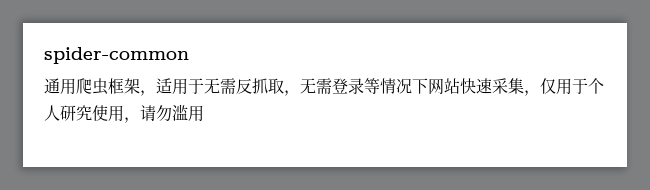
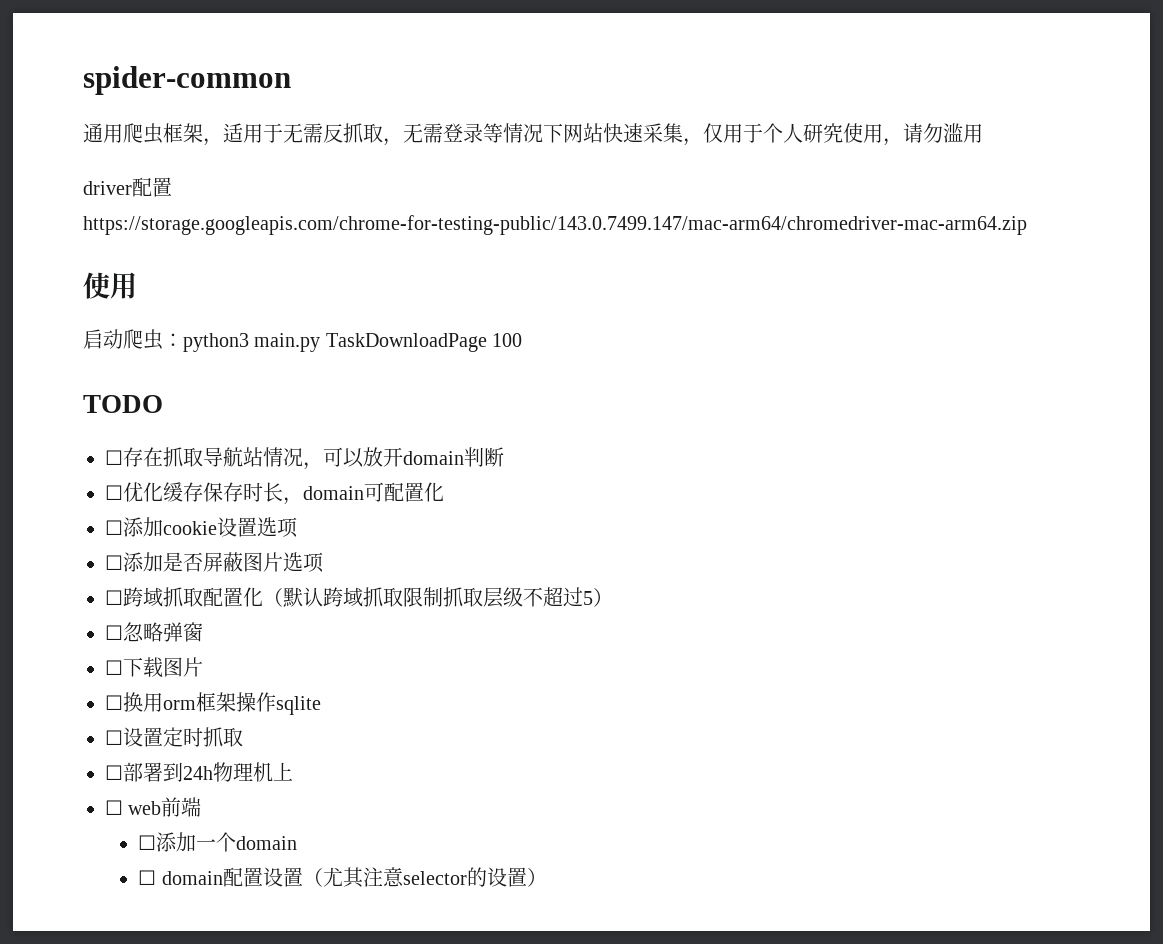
(204, 113) none -> [83,177,172,197] [83,215,1027,235] [83,272,137,299] [83,329,523,352] [83,395,163,413] [105,447,504,470] [105,482,444,505] [105,517,298,538] [105,552,324,573] [105,587,613,608] [105,622,203,642] [105,657,203,678] [105,692,321,715] [105,727,243,747] [105,762,293,782] [105,797,202,817] [138,832,298,852] [138,867,547,888] // driver配置https://storage.googleapis.com/chrome-for-testing-public/143.0.7499.147/mac-arm64/chromedriver-mac-arm64.zip // 使用 // 启动爬虫：python3 main.py TaskDownloadPage 100 // TODO // ☐存在抓取导航站情况，可以放开domain判断 // ☐优化缓存保存时长，domain可配置化 // ☐添加cookie设置选项 // ☐添加是否屏蔽图片选项 // ☐跨域抓取配置化（默认跨域抓取限制抓取层级不超过5） // ☐忽略弹窗 // ☐下载图片 // ☐换用orm框架操作sqlite // ☐设置定时抓取 // ☐部署到24h物理机上 // ☐ web前端 // ☐添加一个domain // ☐ domain配置设置（尤其注意selector的设置）

